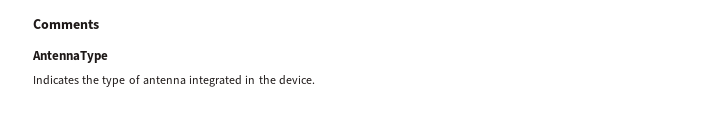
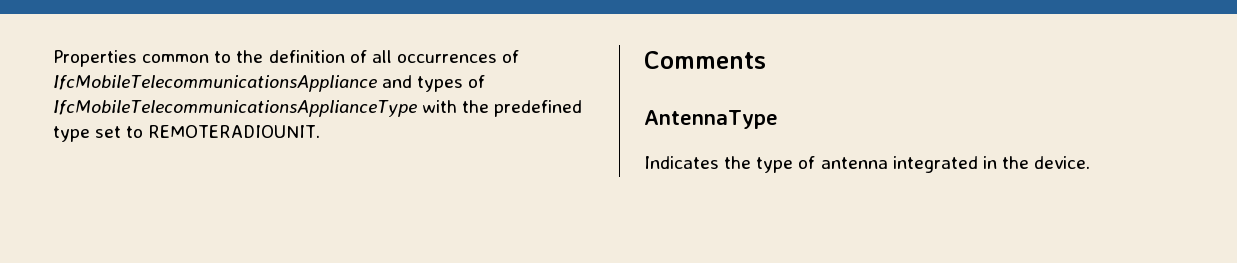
(33, 24) none -> [53,50,520,67] [53,75,486,92] [53,100,583,117] [53,125,321,142] Properties common to the definition of all occurrences of IfcMobileTelecommunicationsAppliance and types of IfcMobileTelecommunicationsApplianceType with the predefined type set to REMOTERADIOUNIT. //

